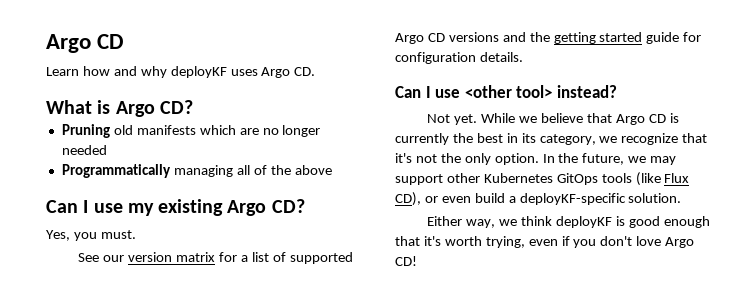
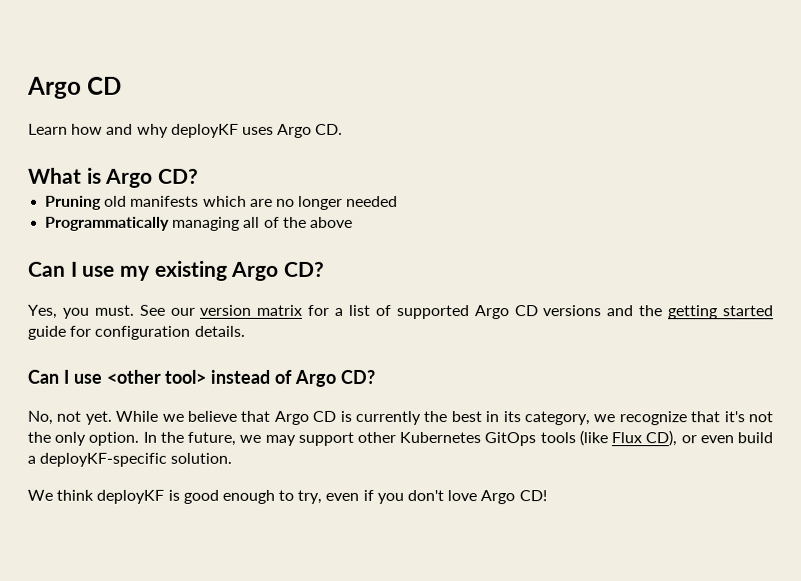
(136, 234) // -> (134, 310) none
[556,85,617,98] [427,114,451,123] instead? // Not -> [210,369,375,387] [27,410,82,425] instead of Argo CD? // No, not
[427,216,518,228] Either way, we -> [27,489,53,501] We
[395,236,525,248] that it's worth trying, -> [278,489,323,504] to try,

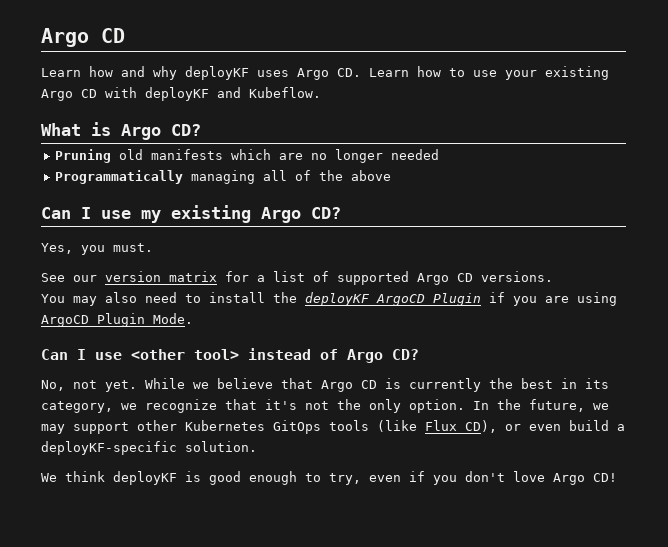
(344, 129) none -> [369,66,609,80] [41,87,321,101] Learn how to use your existing Argo CD with deployKF and Kubeflow.
(134, 310) none -> (153, 247) //
[542,305,774,320] [27,325,245,340] versions and the getting started guide for configuration details. -> [481,271,553,282] [41,292,617,306] [41,313,193,327] versions. // You may also need to install the deployKF ArgoCD Plugin if you are using ArgoCD Plugin Mode.

